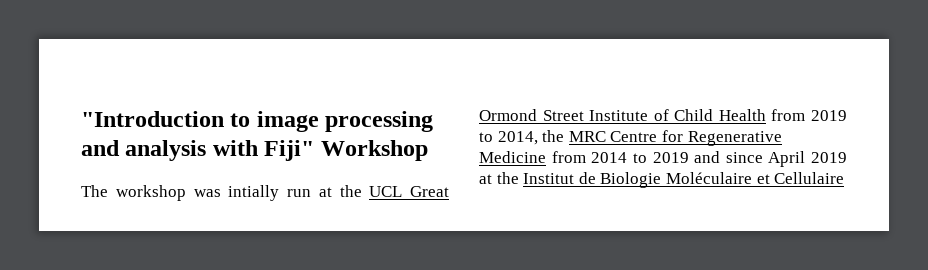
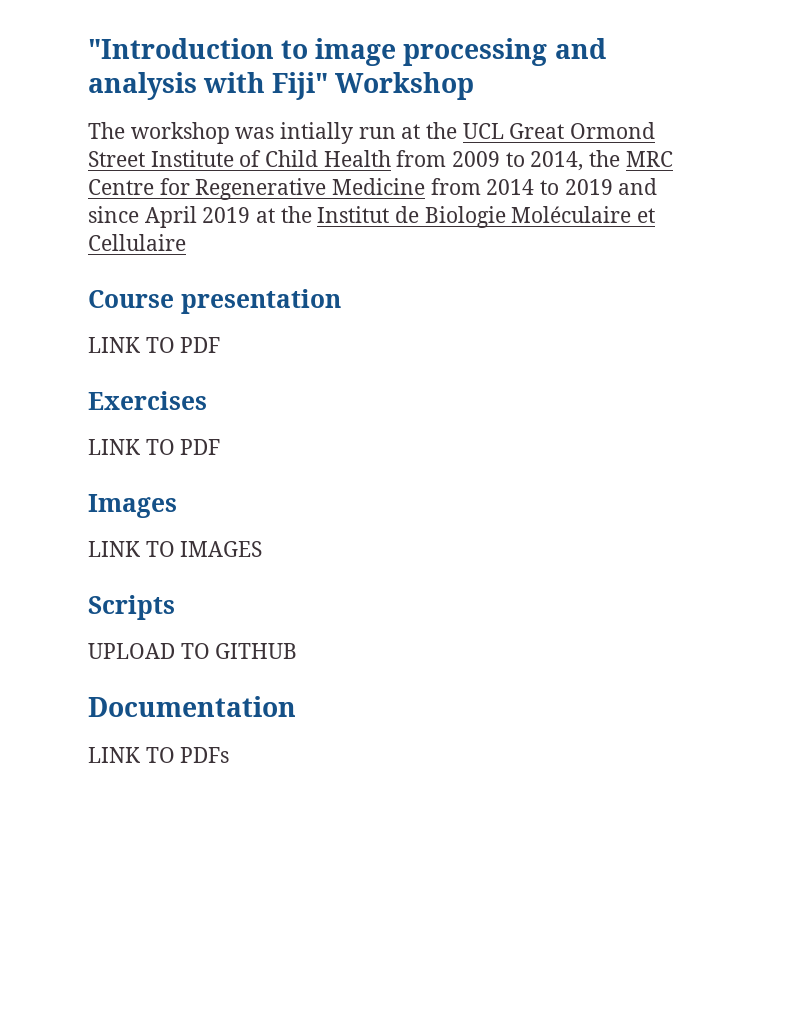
[811,110,847,121] 2019 -> [452,151,501,167] 2009
(845, 178) none -> [88,289,341,314] [88,337,221,353] [88,391,207,410] [88,439,221,455] [88,494,177,518] [88,541,263,557] [88,595,175,620] [88,643,298,659] [88,696,296,717] [88,747,230,763] // Course presentation // LINK TO PDF // Exercises // LINK TO PDF // Images // LINK TO IMAGES // Scripts // UPLOAD TO GITHUB // Documentation // LINK TO PDFs

